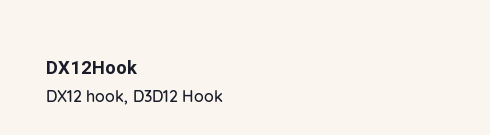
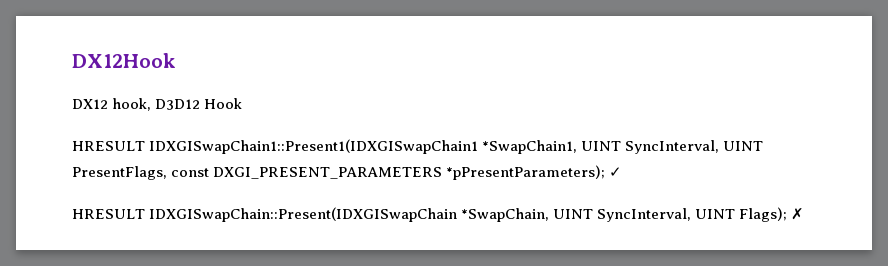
(223, 96) none -> [72,139,764,154] [72,165,623,180] [72,207,805,222] // HRESULT IDXGISwapChain1::Present1(IDXGISwapChain1 *SwapChain1, UINT SyncInterval, UINT PresentFlags, const DXGI_PRESENT_PARAMETERS *pPresentParameters); ✓ // HRESULT IDXGISwapChain::Present(IDXGISwapChain *SwapChain, UINT SyncInterval, UINT Flags); ✗

